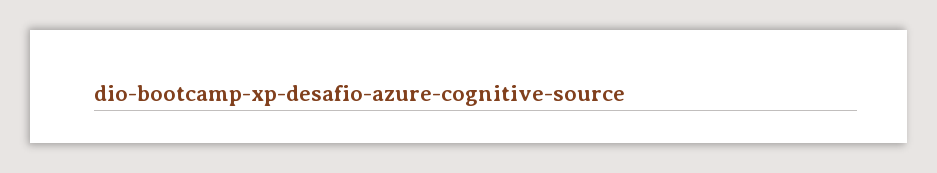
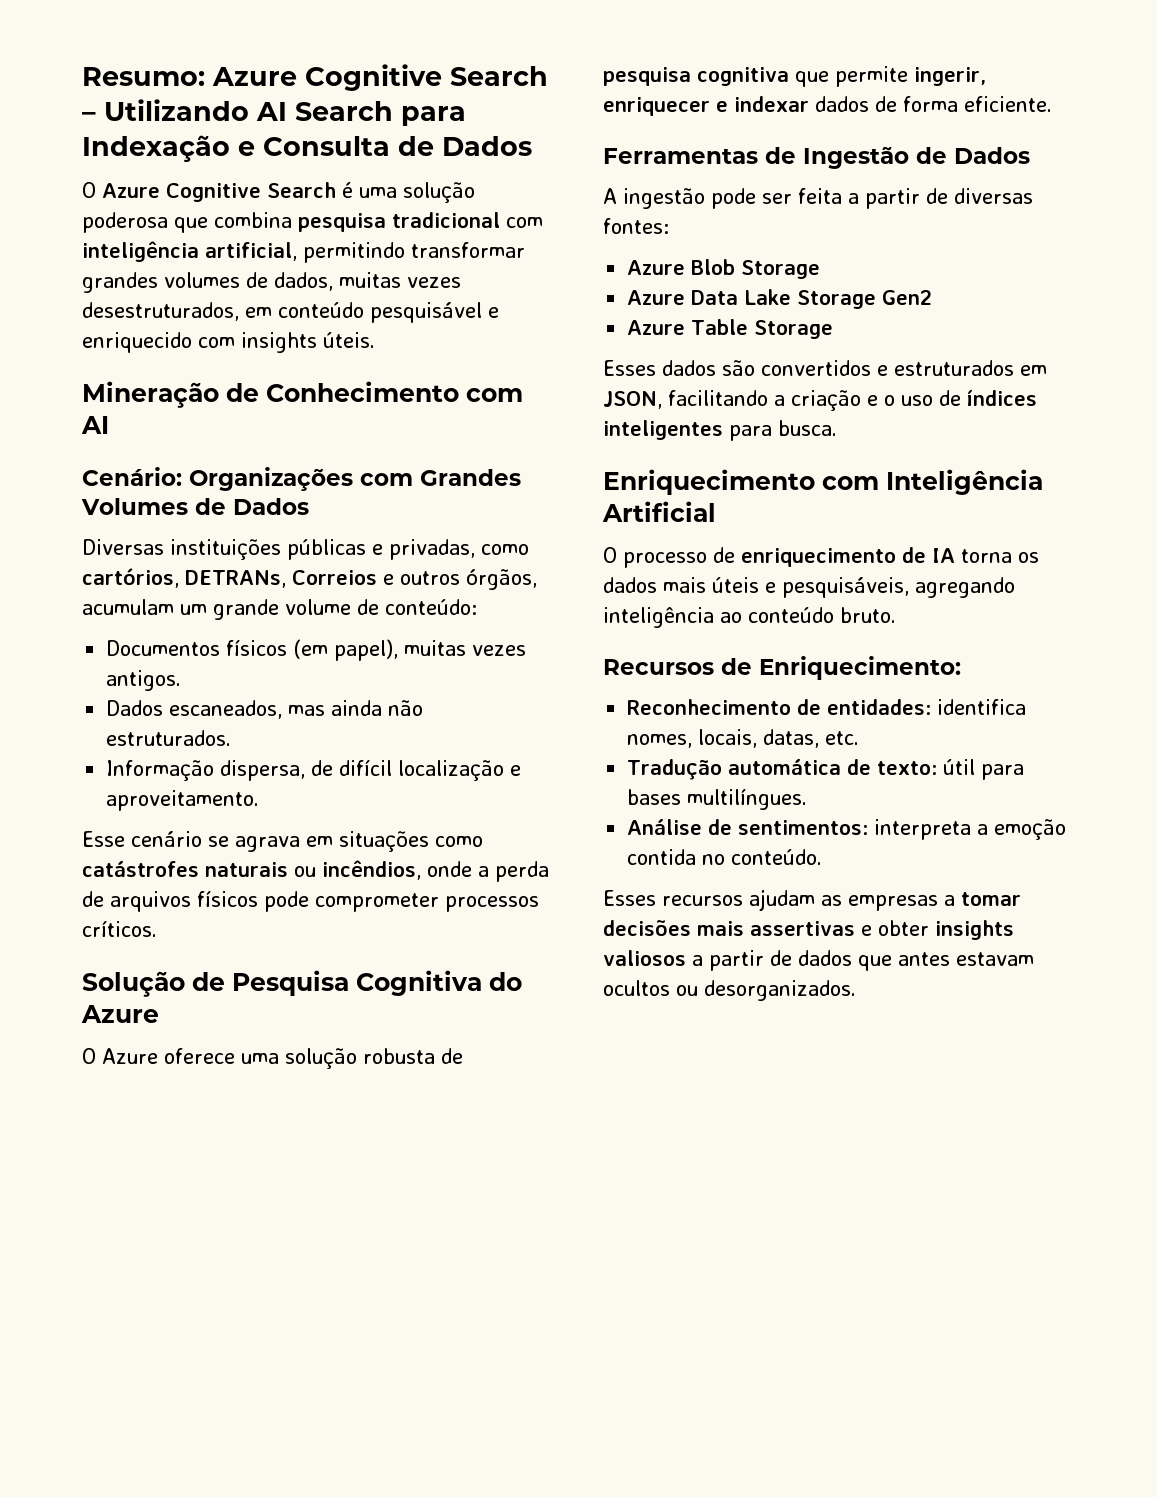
[94,85,625,106] dio-bootcamp-xp-desafio-azure-cognitive-source -> [82,64,548,91] [82,99,466,126] [82,135,532,162] [82,182,475,203] [82,212,543,233] [82,241,525,263] [82,272,461,293] [82,302,499,323] [82,332,375,353] [82,381,523,408] [81,416,109,434] [82,467,521,491] [81,498,309,515] [82,539,529,560] [82,568,537,590] [82,599,477,620] [106,639,527,661] [106,670,182,691] [106,700,424,719] [106,730,232,746] [106,760,522,781] [106,790,260,811] [82,831,483,852] [82,860,549,882] [82,891,539,912] [82,921,157,937] [82,970,522,997] [81,1005,159,1023] [82,1048,463,1069] [603,66,986,87] [603,96,1052,116] [603,146,1030,169] [603,188,1033,209] [603,218,669,234] [627,259,821,279] [627,289,933,309] [627,319,834,339] [603,360,1047,376] [603,389,1037,411] [603,420,837,441] [603,469,1043,495] [602,501,716,522] [603,547,1039,568] [603,577,1015,598] [603,607,896,628] [603,656,961,680] [627,699,1027,715] [627,729,860,748] [627,759,1025,780] [627,789,808,810] [627,819,1067,840] [627,849,823,865] [603,889,1021,911] [603,920,1014,940] [603,950,1034,971] [603,980,856,1001] Resumo: Azure Cognitive Search – Utilizando AI Search para Indexação e Consulta de Dados // O Azure Cognitive Search é uma solução poderosa que combina pesquisa tradicional com inteligência artificial, permitindo transformar grandes volumes de dados, muitas vezes desestruturados, em conteúdo pesquisável e enriquecido com insights úteis. // Mineração de Conhecimento com AI // Cenário: Organizações com Grandes Volumes de Dados // Diversas instituições públicas e privadas, como cartórios, DETRANs, Correios e outros órgãos, acumulam um grande volume de conteúdo: // Documentos físicos (em papel), muitas vezes antigos. // Dados escaneados, mas ainda não estruturados. // Informação dispersa, de difícil localização e aproveitamento. // Esse cenário se agrava em situações como catástrofes naturais ou incêndios, onde a perda de arquivos físicos pode comprometer processos críticos. // Solução de Pesquisa Cognitiva do Azure // O Azure oferece uma solução robusta de pesquisa cognitiva que permite ingerir, enriquecer e indexar dados de forma eficiente. // Ferramentas de Ingestão de Dados // A ingestão pode ser feita a partir de diversas fontes: // Azure Blob Storage // Azure Data Lake Storage Gen2 // Azure Table Storage // Esses dados são convertidos e estruturados em JSON, facilitando a criação e o uso de índices inteligentes para busca. // Enriquecimento com Inteligência Artificial // O processo de enriquecimento de IA torna os dados mais úteis e pesquisáveis, agregando inteligência ao conteúdo bruto. // Recursos de Enriquecimento: // Reconhecimento de entidades: identifica nomes, locais, datas, etc. // Tradução automática de texto: útil para bases multilíngues. // Análise de sentimentos: interpreta a emoção contida no conteúdo. // Esses recursos ajudam as empresas a tomar decisões mais assertivas e obter insights valiosos a partir de dados que antes estavam ocultos ou desorganizados.

